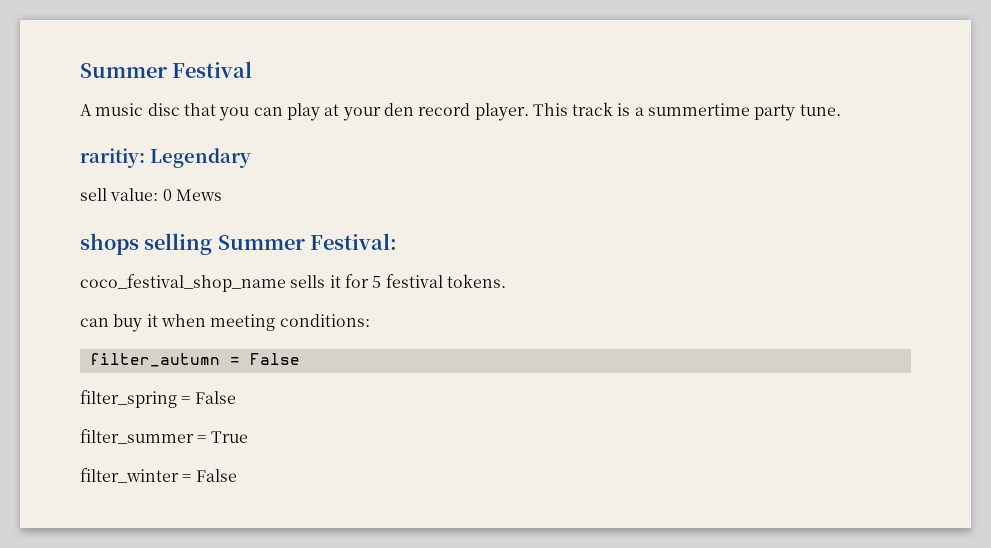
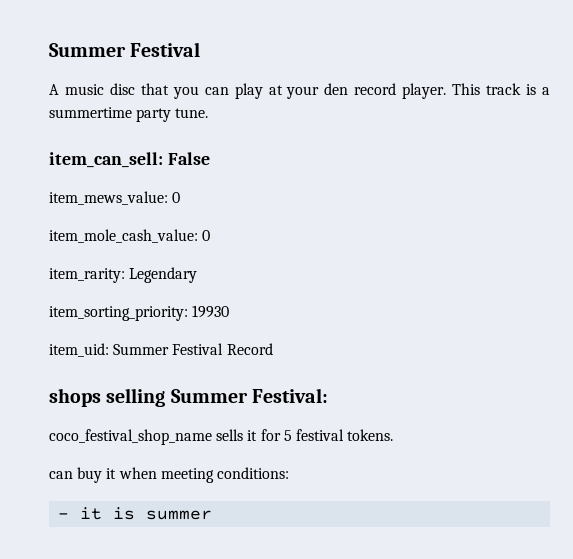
[80,148,251,168] [80,188,222,201] raritiy: Legendary // sell value: 0 Mews -> [49,152,210,168] [49,191,181,205] [49,229,211,243] [49,267,198,283] [49,305,230,321] [49,343,273,357] item_can_sell: False // item_mews_value: 0 // item_mole_cash_value: 0 // item_rarity: Legendary // item_sorting_priority: 19930 // item_uid: Summer Festival Record
[89,353,300,367] [80,390,236,408] [80,429,248,444] [80,468,237,483] filter_autumn = False // filter_spring = False // filter_summer = True // filter_winter = False -> [58,507,213,520] - it is summer

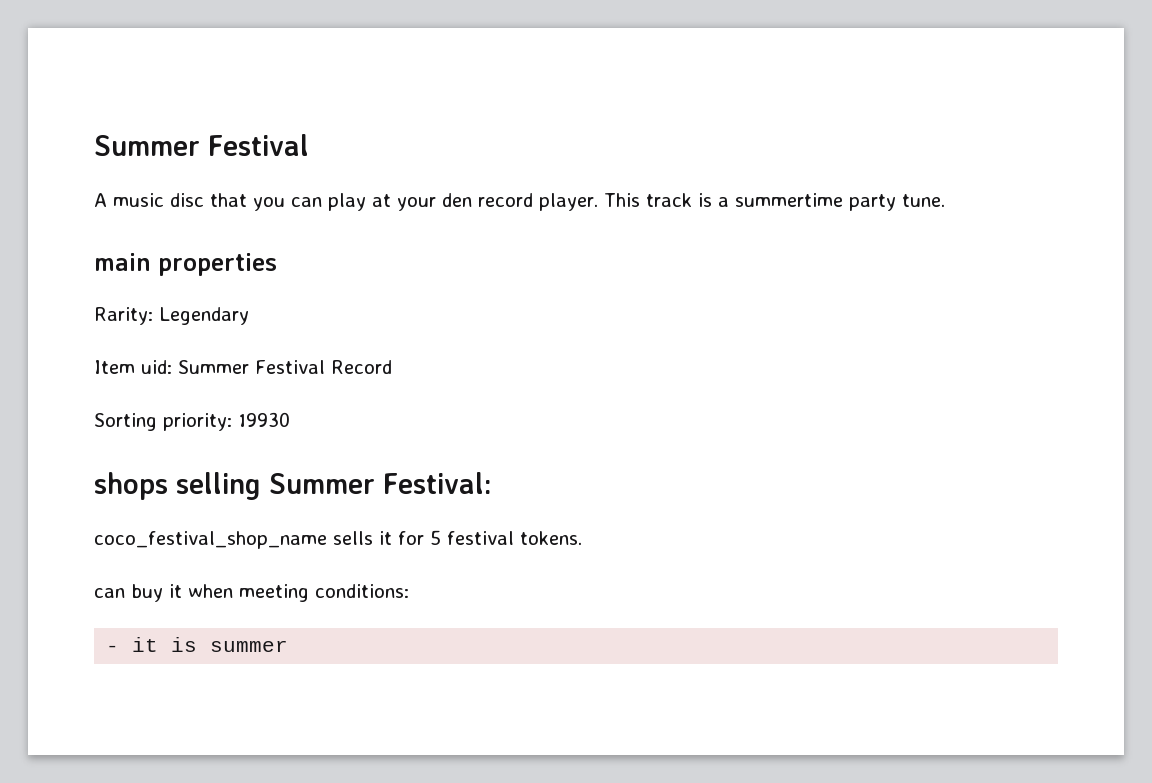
[49,152,210,168] [49,191,181,205] [49,229,211,243] [49,267,198,283] [49,305,230,321] [49,343,109,357] item_can_sell: False // item_mews_value: 0 // item_mole_cash_value: 0 // item_rarity: Legendary // item_sorting_priority: 19930 // item_uid: -> [94,253,277,276] [94,307,249,325] [94,360,172,374] main properties // Rarity: Legendary // Item uid:
(273, 349) none -> [94,412,290,431] // Sorting priority: 19930

